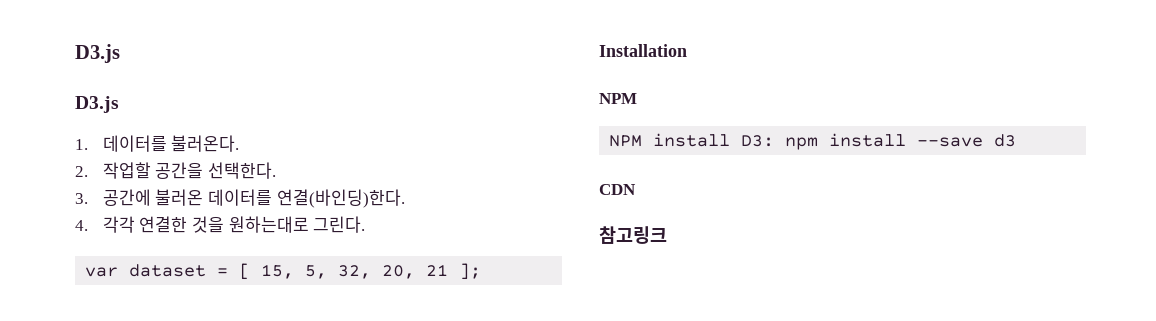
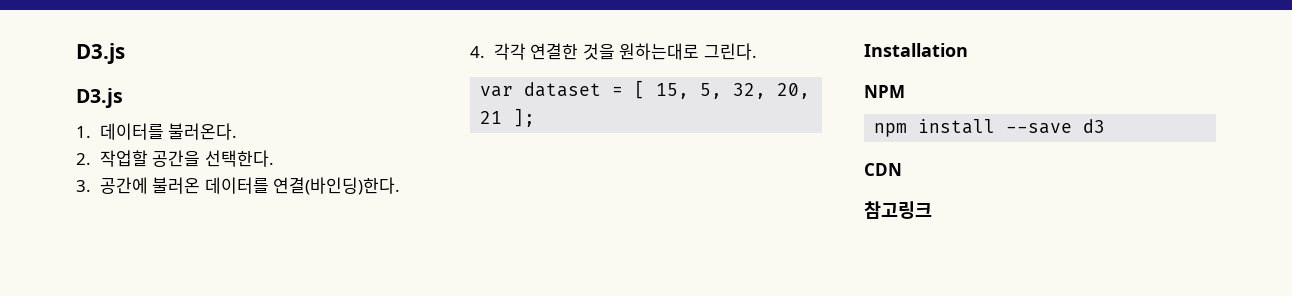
[609,133,775,147] NPM install D3: -> (905, 91) none

